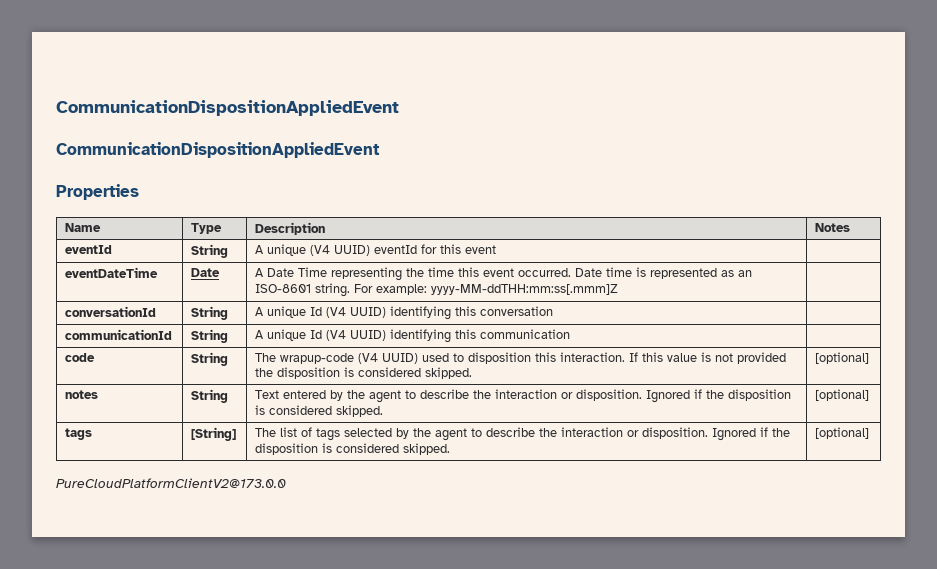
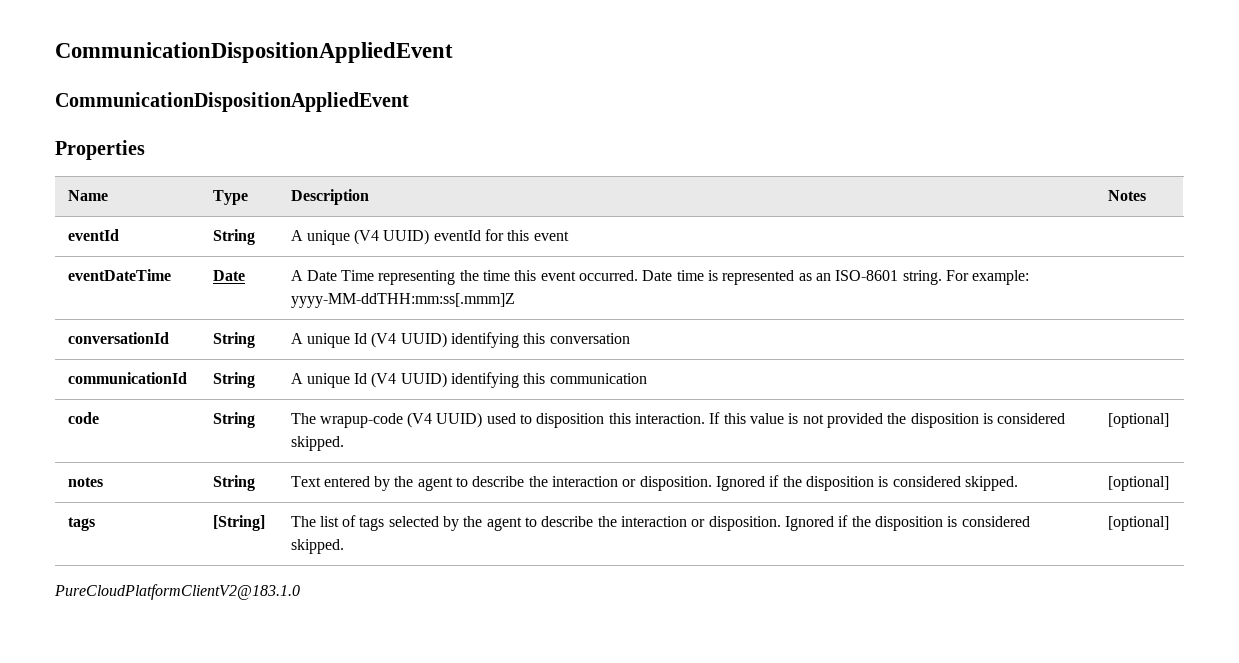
[56,478,286,488] PureCloudPlatformClientV2@173.0.0 -> [54,584,300,600] PureCloudPlatformClientV2@183.1.0

